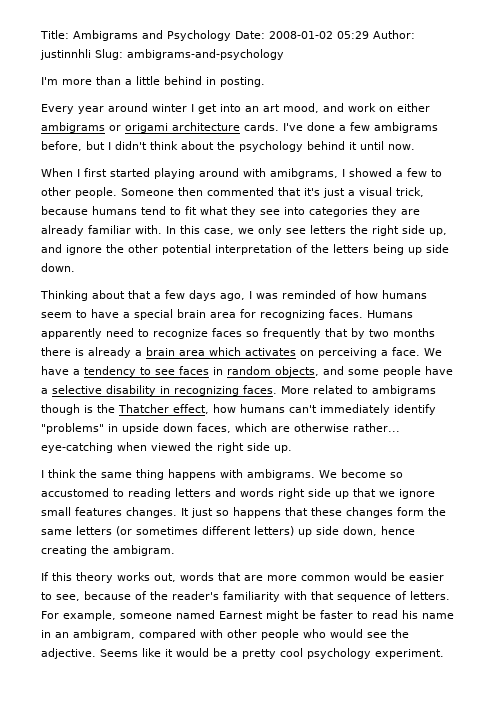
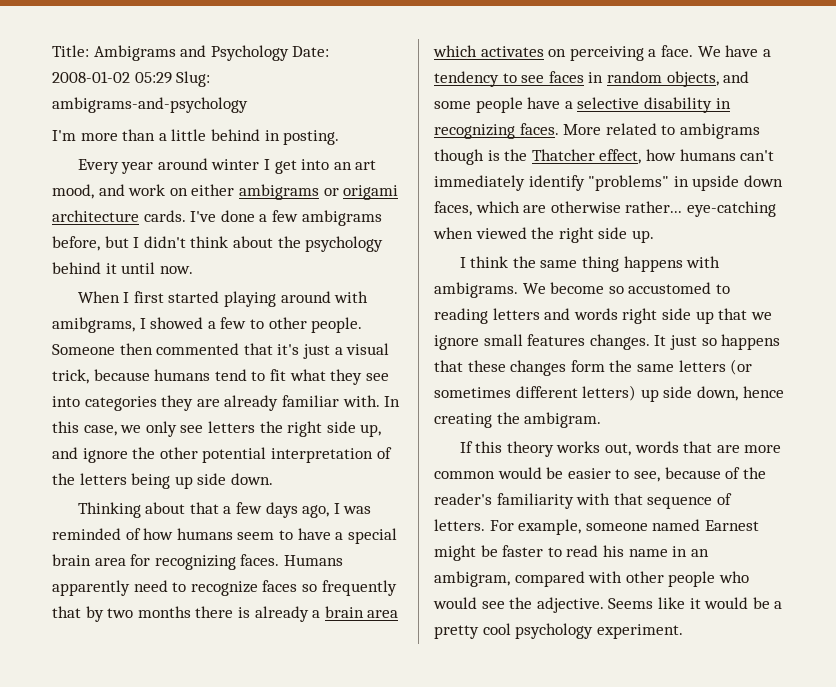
[373,30,415,39] [40,49,91,60] Author: justinnhli -> (172, 78) none

